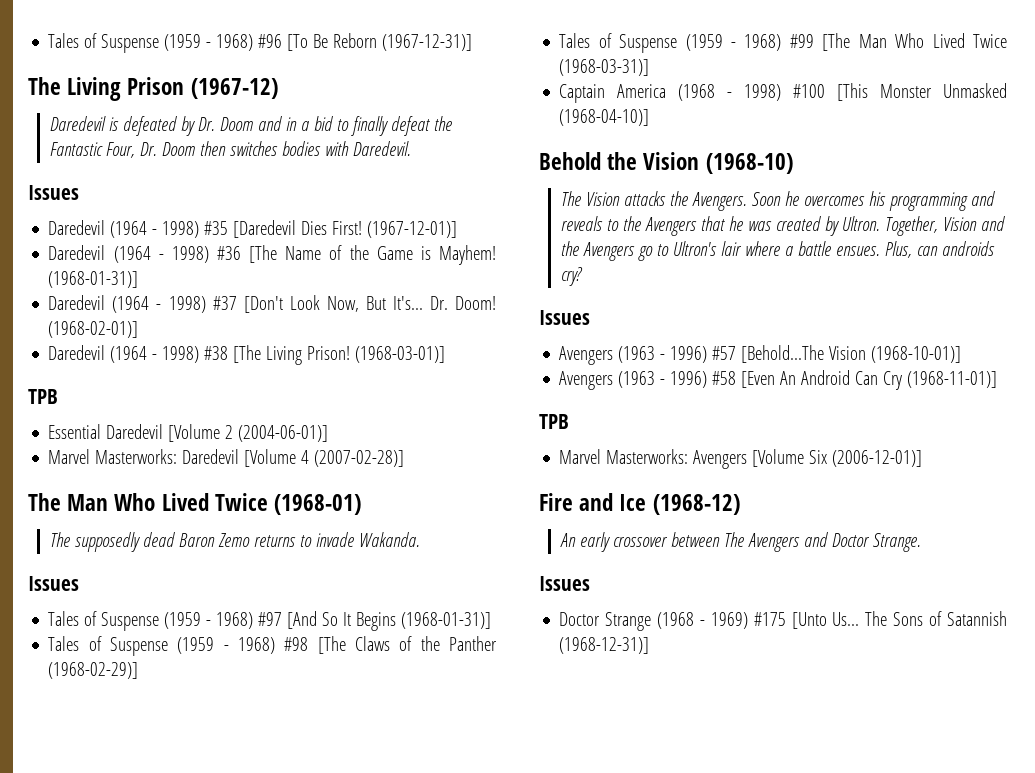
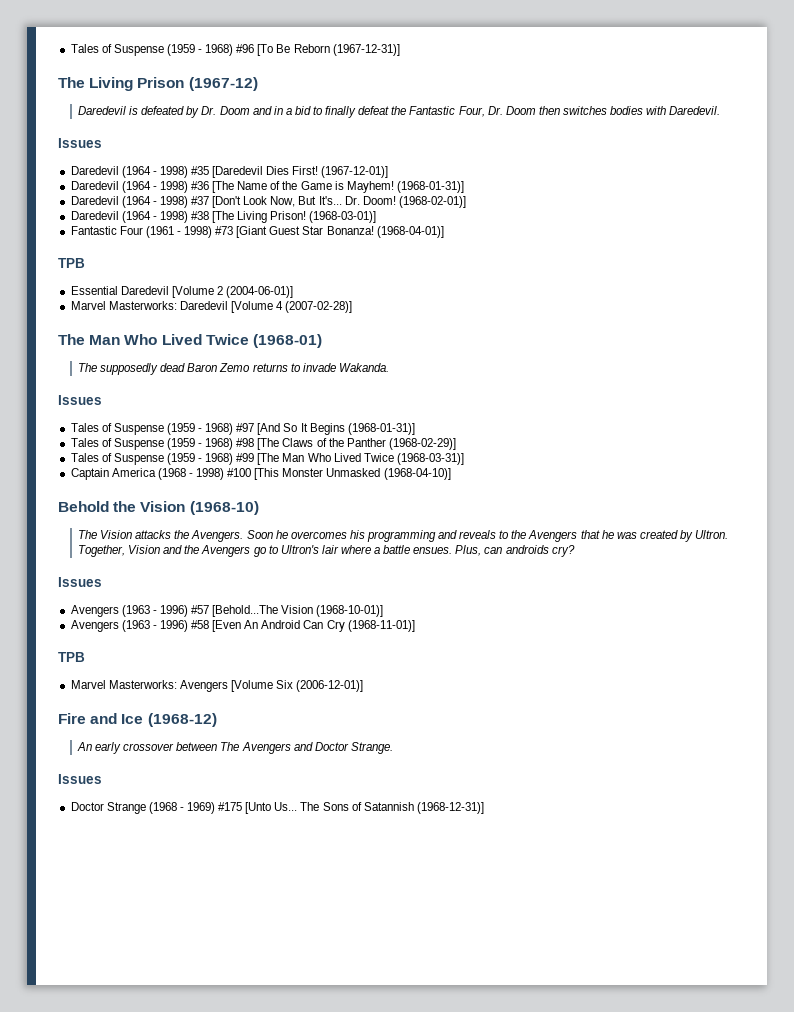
(446, 354) none -> [70,226,444,238] // Fantastic Four (1961 - 1998) #73 [Giant Guest Star Bonanza! (1968-04-01)]

